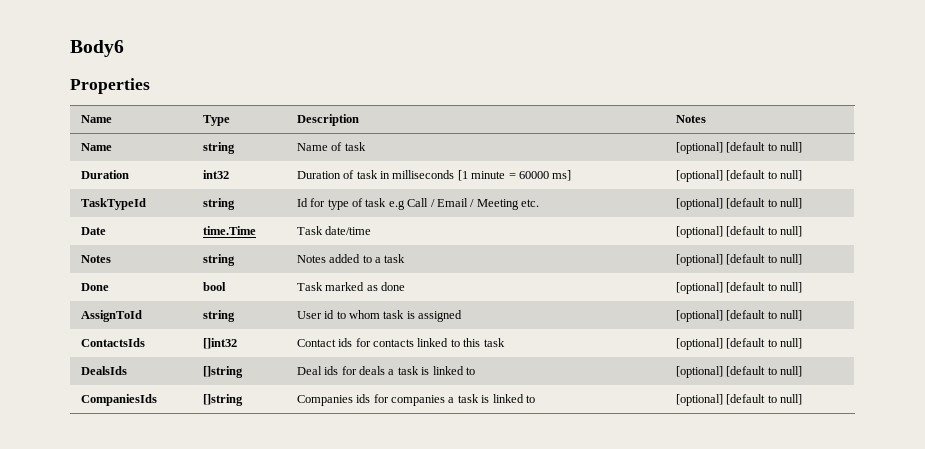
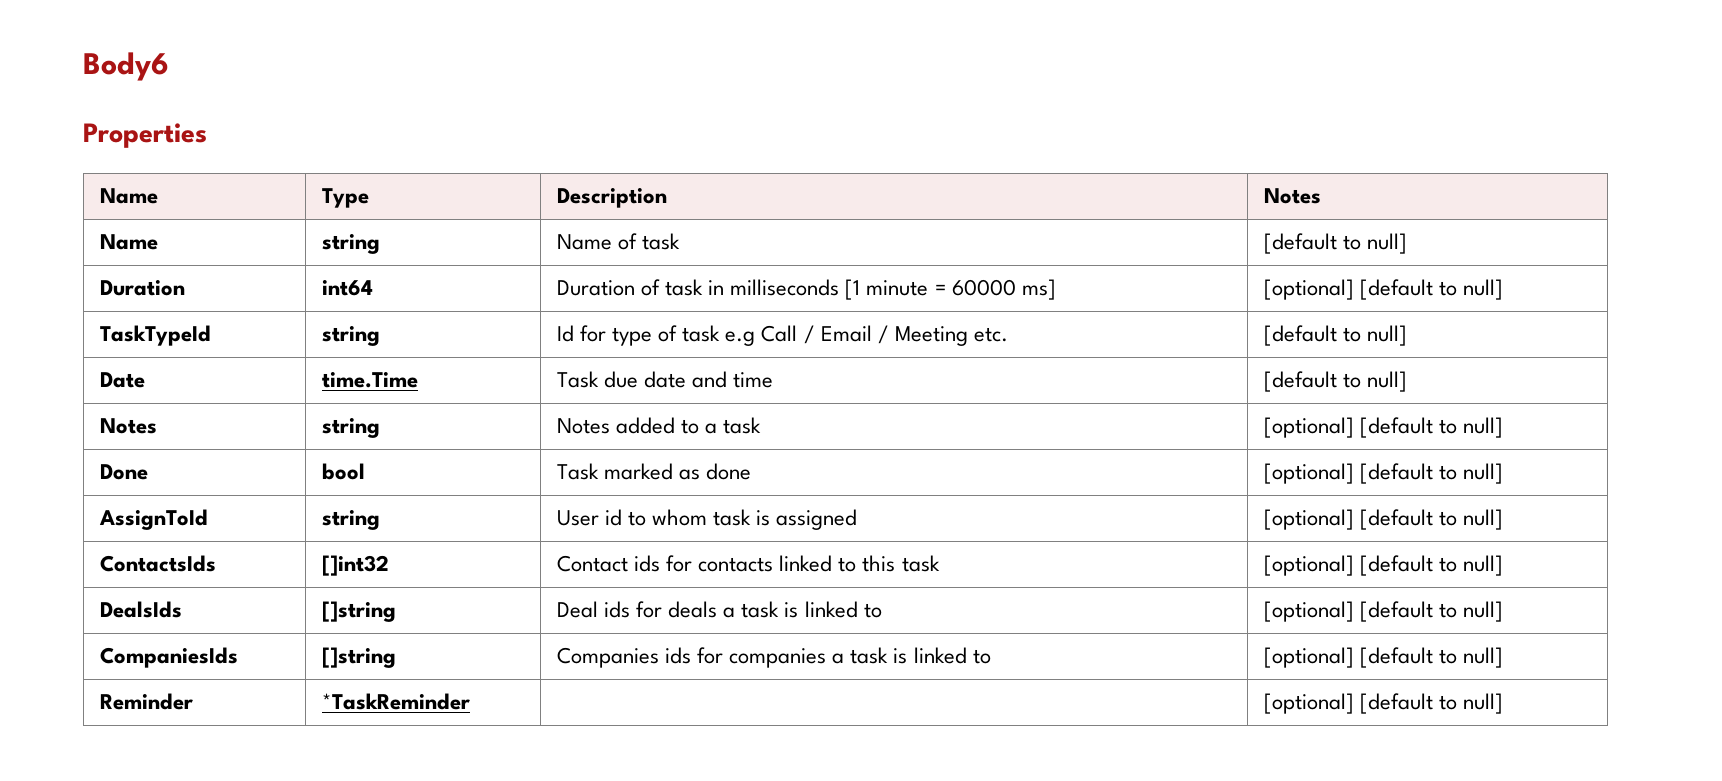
[675,142,723,154] [optional] -> (681, 241) none
[202,170,229,179] int32 -> [321,280,373,296] int64
[675,198,723,210] [optional] -> (1008, 334) none
[325,226,372,235] [675,226,723,238] date/time | [optional] -> [604,371,774,388] due date and time |
(803, 399) none -> [99,693,193,710] [321,693,470,710] [1263,693,1504,714] // Reminder | *TaskReminder | | [optional] [default to null]

